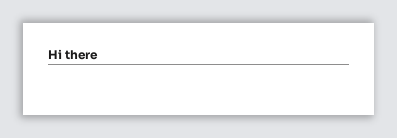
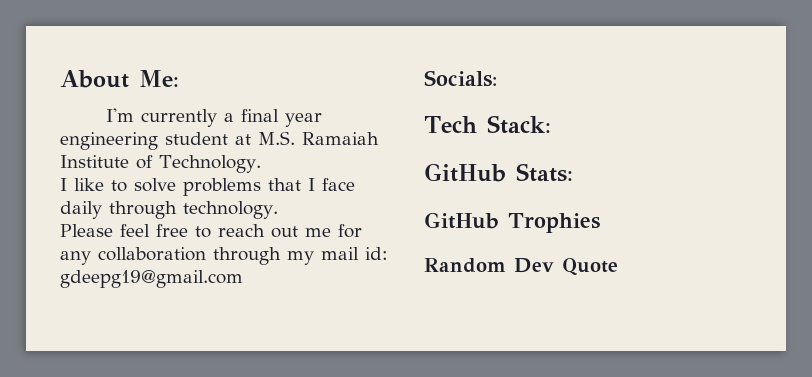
[48,49,99,60] Hi there -> [60,70,179,88] [106,108,323,127] [60,131,379,150] [60,155,261,173] [60,178,355,196] [60,201,278,219] [60,224,362,238] [60,247,388,265] [60,270,243,288] [424,70,497,87] [424,115,551,134] [424,163,573,182] [424,212,600,233] [424,258,618,276] About Me: // I'm currently a final year engineering student at M.S. Ramaiah Institute of Technology. // I like to solve problems that I face daily through technology. // Please feel free to reach out me for any collaboration through my mail id: gdeepg19@gmail.com // Socials: // Tech Stack: // GitHub Stats: // GitHub Trophies // Random Dev Quote

